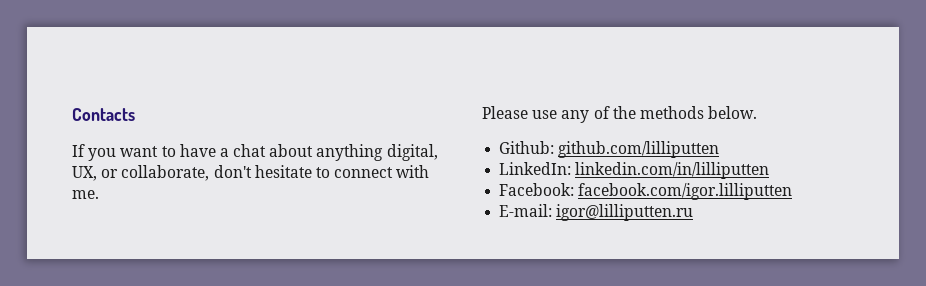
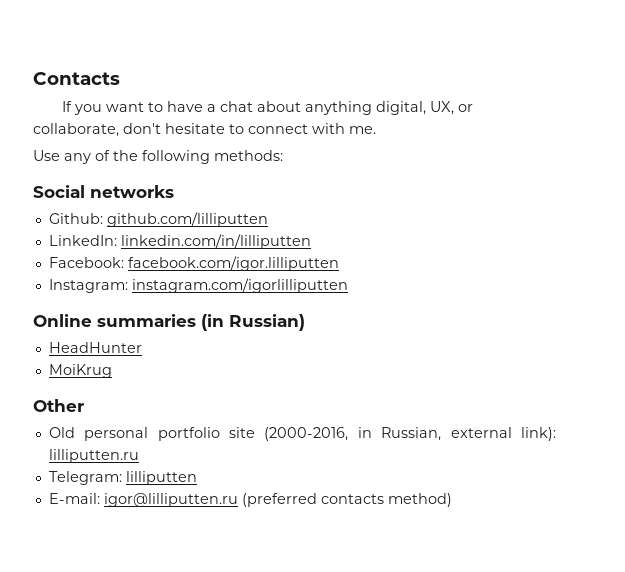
[482,106,558,119] Please use -> [33,150,60,161] Use
[639,106,758,119] methods below. -> [142,150,283,164] [33,185,174,198] following methods: // Social networks
(793, 191) none -> [48,278,348,293] [33,314,305,331] [48,342,142,353] [48,364,112,378] [33,399,84,412] [48,427,557,441] [48,449,139,463] [48,471,197,485] // Instagram: instagram.com/igorlilliputten // Online summaries (in Russian) // HeadHunter // MoiKrug // Other // Old personal portfolio site (2000-2016, in Russian, external link): lilliputten.ru // Telegram: lilliputten
(694, 212) none -> [241,493,452,507] (preferred contacts method)

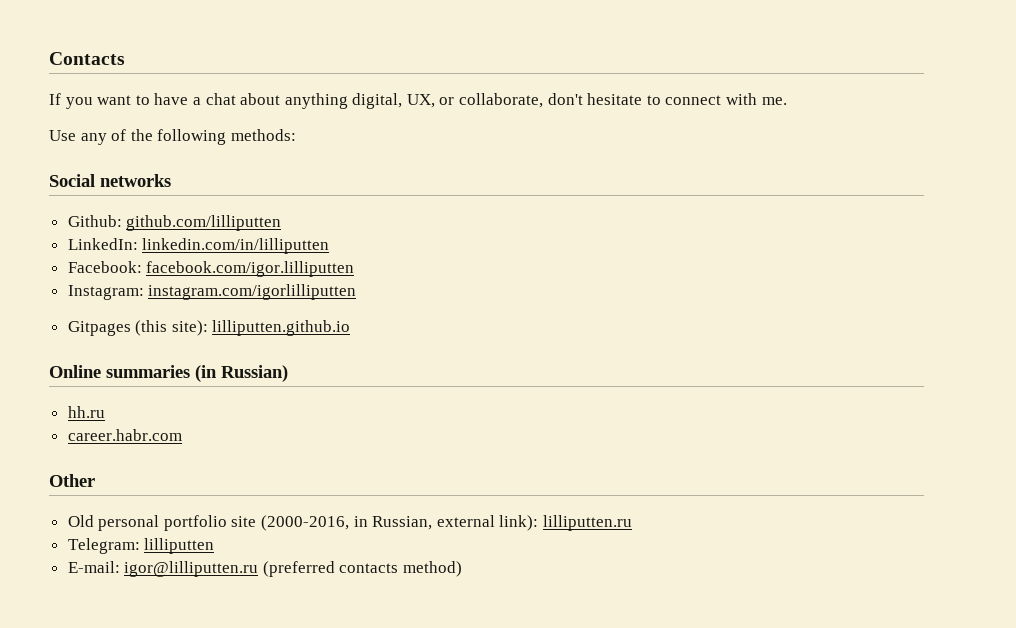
(348, 285) none -> [67,320,351,336] // Gitpages (this site): lilliputten.github.io
[48,342,142,353] [48,364,112,378] HeadHunter // MoiKrug -> [67,406,105,418] [67,429,182,441] hh.ru // career.habr.com

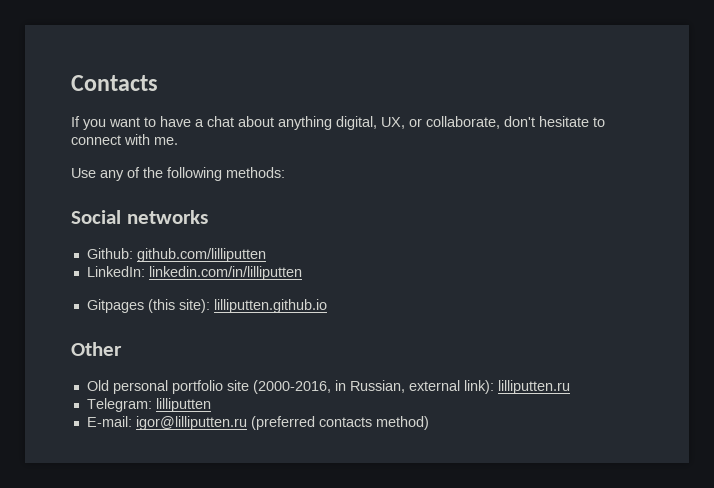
[67,261,355,277] [67,284,357,300] // Facebook: facebook.com/igor.lilliputten // Instagram: instagram.com/igorlilliputten -> (302, 273) none
[49,365,288,382] [67,406,105,418] [67,429,182,441] // Online summaries (in Russian) // hh.ru // career.habr.com -> (327, 306) none

